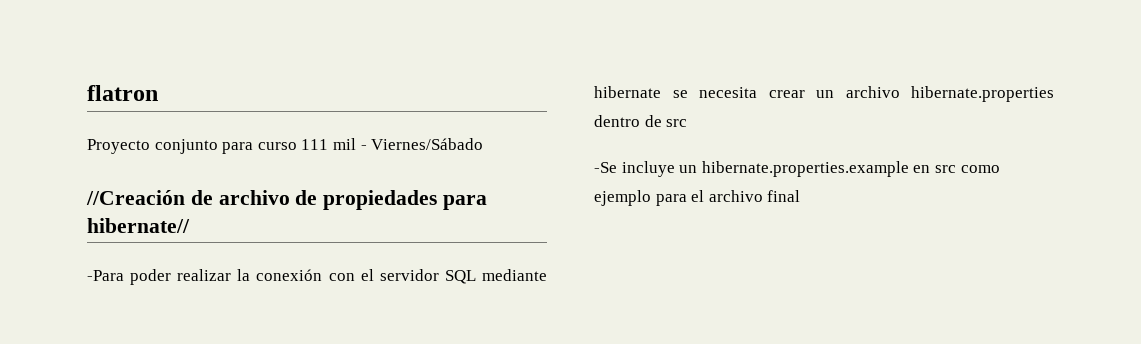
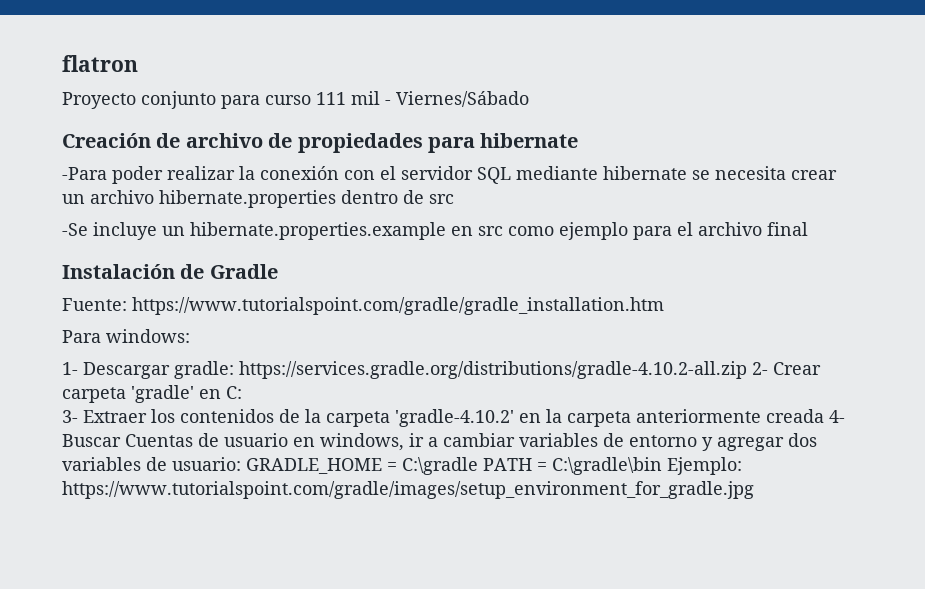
[86,190,185,205] //Creación -> [62,133,151,148] Creación
[87,218,190,233] hibernate// -> [480,133,579,148] hibernate
(801, 196) none -> [62,264,278,279] [62,297,664,315] [62,329,190,343] [62,361,821,379] [62,385,242,403] [62,409,845,427] [62,433,817,451] [62,457,742,475] [62,481,754,499] // Instalación de Gradle // Fuente: https://www.tutorialspoint.com/gradle/gradle_installation.htm // Para windows: // 1- Descargar gradle: https://services.gradle.org/distributions/gradle-4.10.2-all.zip 2- Crear carpeta 'gradle' en C: // 3- Extraer los contenidos de la carpeta 'gradle-4.10.2' en la carpeta anteriormente creada 4- Buscar Cuentas de usuario en windows, ir a cambiar variables de entorno y agregar dos variables de usuario: GRADLE_HOME = C:\gradle PATH = C:\gradle\bin Ejemplo: https://www.tutorialspoint.com/gradle/images/setup_environment_for_gradle.jpg

